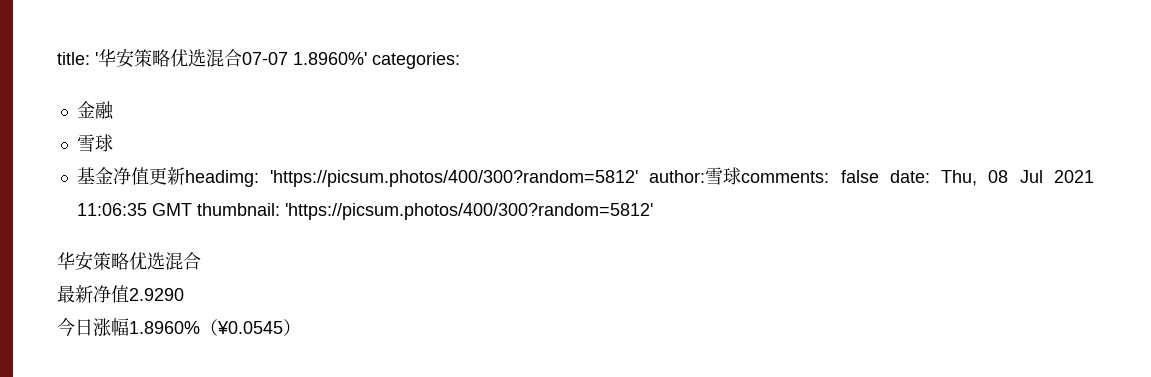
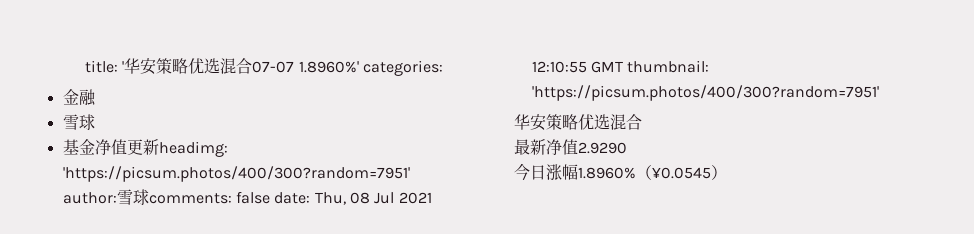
[270,170,639,187] 'https://picsum.photos/400/300?random=5812' -> [62,166,410,182] 'https://picsum.photos/400/300?random=7951'
[76,203,147,216] 11:06:35 -> [531,61,587,73] 12:10:55
[284,203,653,220] 'https://picsum.photos/400/300?random=5812' -> [531,85,879,101] 'https://picsum.photos/400/300?random=7951'

